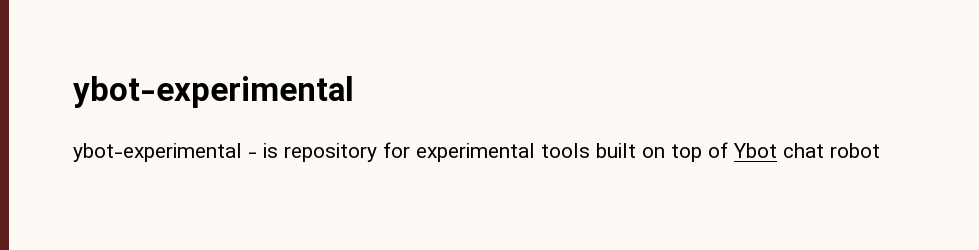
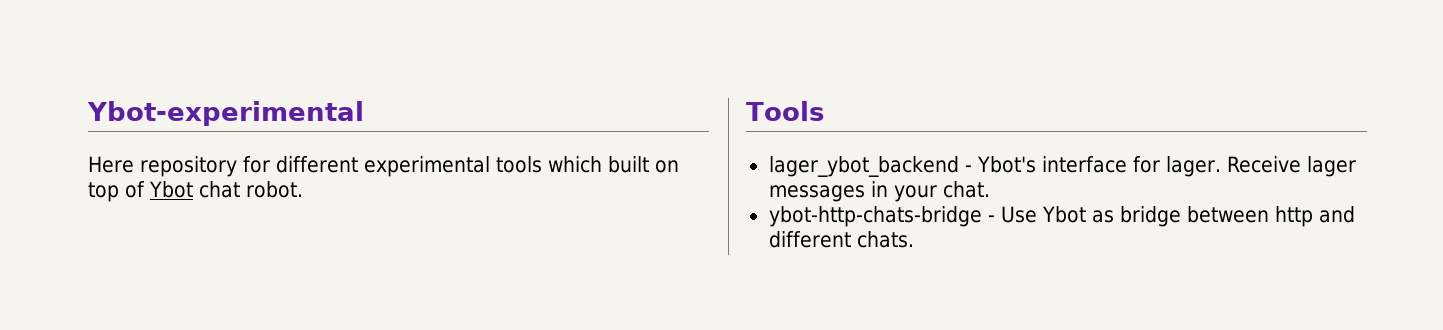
[73,76,354,108] [73,143,278,162] ybot-experimental // ybot-experimental - is -> [87,101,364,126] [88,156,134,173] Ybot-experimental // Here
(410, 150) none -> [276,156,358,173] different
(590, 150) none -> [548,156,602,173] which
[830,143,880,158] robot -> [246,181,303,198] [746,101,824,121] [768,156,1357,177] [768,181,990,202] [768,206,1355,227] [768,231,914,248] robot. // Tools // lager_ybot_backend - Ybot's interface for lager. Receive lager messages in your chat. // ybot-http-chats-bridge - Use Ybot as bridge between http and different chats.

